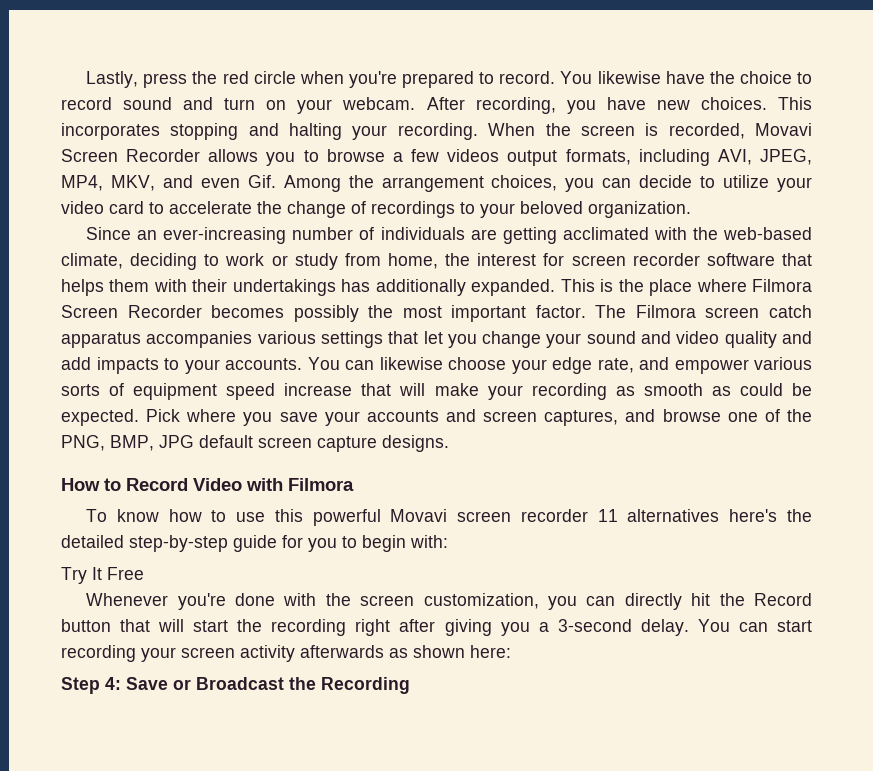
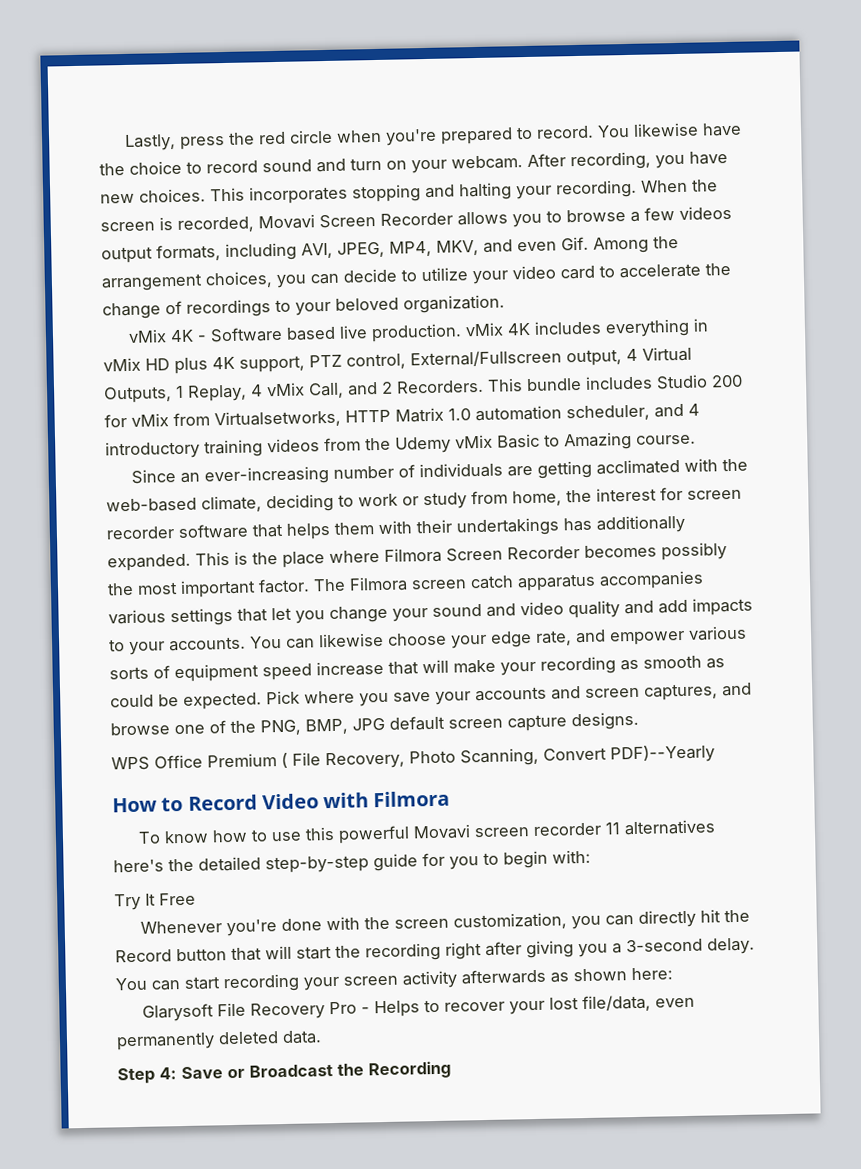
(691, 209) none -> [128,318,710,343] [103,346,692,375] [104,374,743,404] [104,403,700,429] [105,431,696,460] // vMix 4K - Software based live production. vMix 4K includes everything in vMix HD plus 4K support, PTZ control, External/Fullscreen output, 4 Virtual Outputs, 1 Replay, 4 vMix Call, and 2 Recorders. This bundle includes Studio 200 for vMix from Virtualsetworks, HTTP Matrix 1.0 automation scheduler, and 4 introductory training videos from the Udemy vMix Basic to Amazing course.
(449, 443) none -> [111,744,715,771] // WPS Office Premium ( File Recovery, Photo Scanning, Convert PDF)--Yearly
(511, 651) none -> [142,994,696,1022] [116,1030,322,1051] // Glarysoft File Recovery Pro - Helps to recover your lost file/data, even permanently deleted data.

